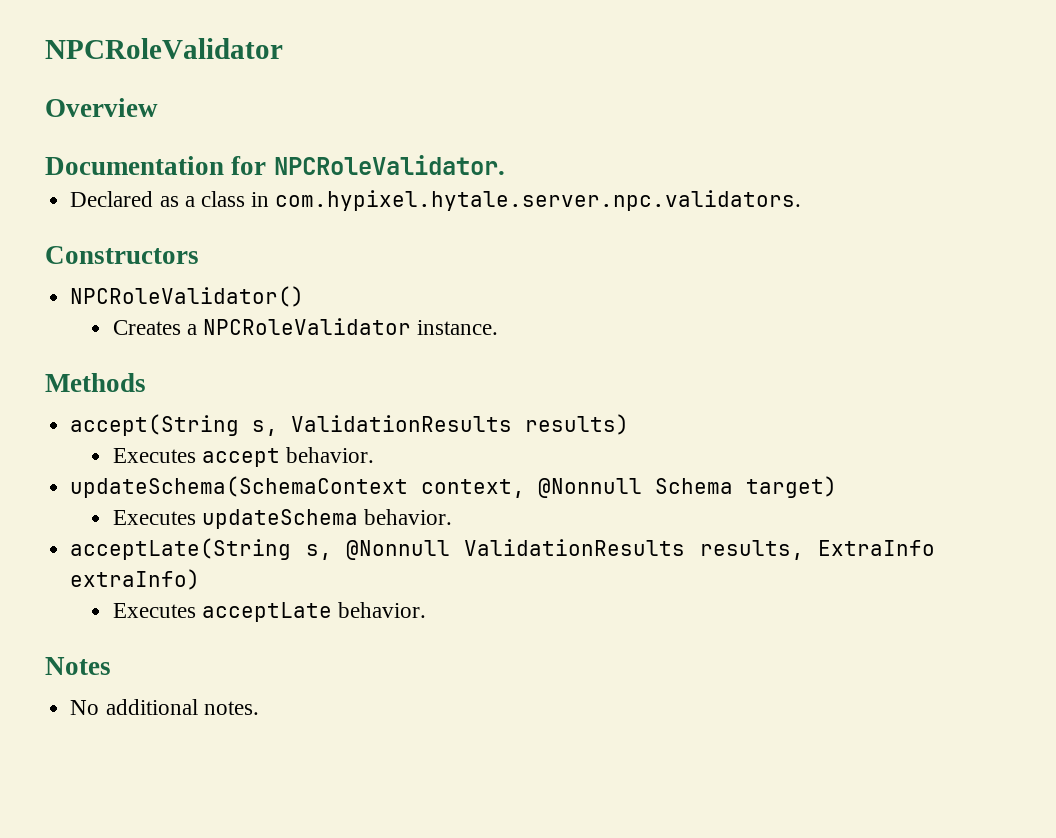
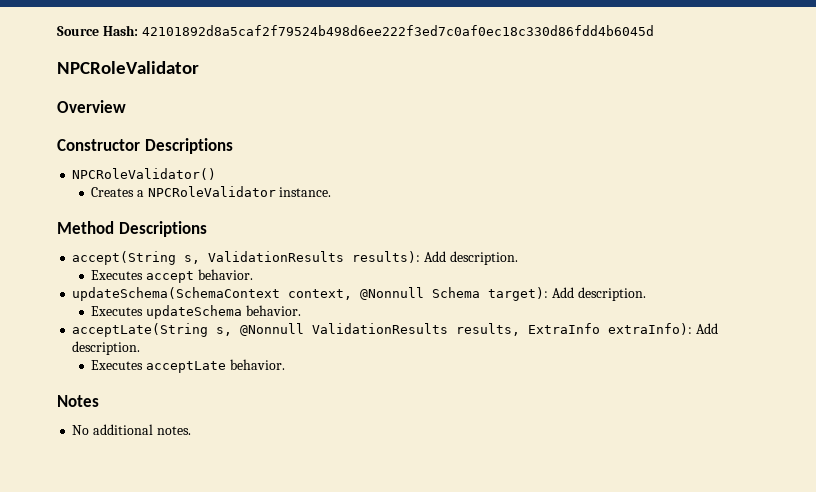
(45, 48) none -> [57,25,654,36] Source Hash: 42101892d8a5caf2f79524b498d6ee222f3ed7c0af0ec18c330d86fdd4b6045d //
[45,155,505,175] [70,190,802,211] [45,246,199,264] Documentation for NPCRoleValidator. // Declared as a class in com.hypixel.hytale.server.npc.validators. // Constructors -> [57,138,233,154] Constructor Descriptions
[45,373,146,392] Methods -> [57,221,207,237] Method Descriptions
[525,414,630,435] results) -> [352,251,518,265] results): Add description.
[746,476,838,498] target) -> [488,287,646,301] target): Add description.
[70,569,201,590] extraInfo) -> [608,323,719,335] [72,341,141,355] extraInfo): Add description.

